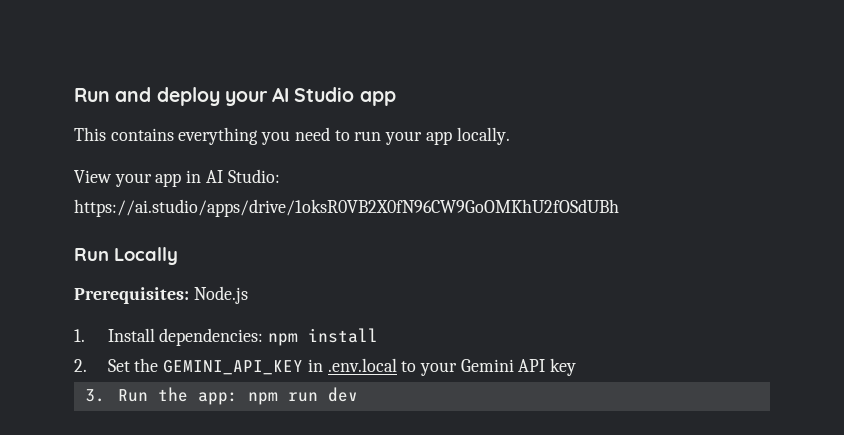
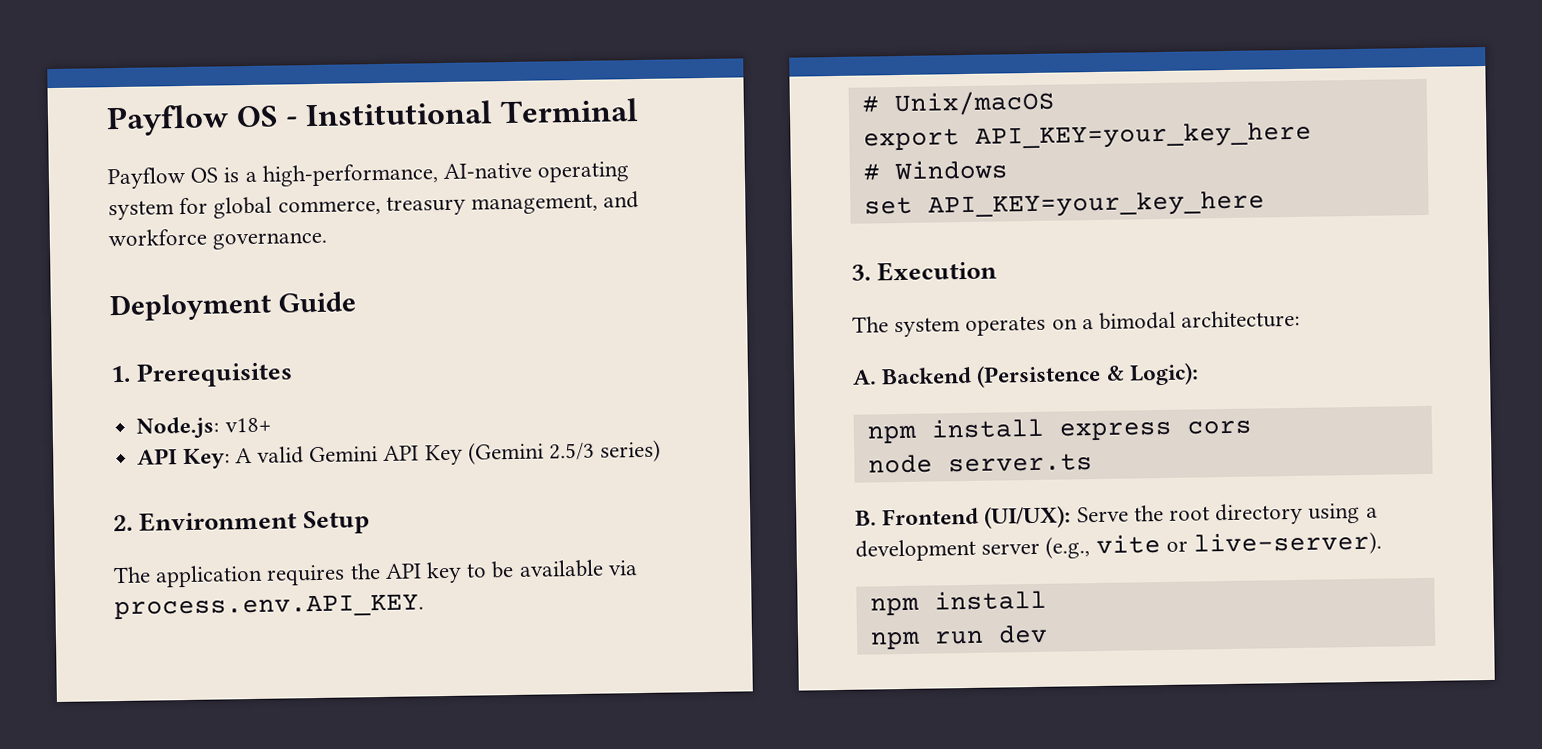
[74,87,396,106] [74,127,510,145] [74,169,280,187] [74,199,619,217] [74,247,178,265] [74,286,248,304] [74,328,379,346] [74,358,577,376] [84,387,239,405] Run and deploy your AI Studio app // This contains everything you need to run your app locally. // View your app in AI Studio: https://ai.studio/apps/drive/1oksR0VB2X0fN96CW9GoOMKhU2fOSdUBh // Run Locally // Prerequisites: Node.js // 1. Install dependencies: npm install // 2. Set the GEMINI_API_KEY in .env.local to your Gemini API key // 3. Run the app: -> [106,97,640,137] [107,161,631,190] [108,191,640,221] [108,228,329,250] [109,291,356,322] [110,361,294,388] [136,416,272,439] [137,439,662,470] [113,510,371,535] [113,559,638,588] [114,593,424,620] [861,90,1056,117] [862,121,1312,151] [862,159,1009,181] [863,190,1265,219] [851,260,998,282] [852,309,1301,338] [852,362,1199,388] [866,417,1252,444] [867,453,1093,474] [855,502,1378,529] [855,530,1383,562] [869,589,1047,616] Payflow OS - Institutional Terminal // Payflow OS is a high-performance, AI-native operating system for global commerce, treasury management, and workforce governance. // Deployment Guide // 1. Prerequisites // Node.js: v18+ // API Key: A valid Gemini API Key (Gemini 2.5/3 series) // 2. Environment Setup // The application requires the API key to be available via process.env.API_KEY. // # Unix/macOS // export API_KEY=your_key_here // # Windows // set API_KEY=your_key_here // 3. Execution // The system operates on a bimodal architecture: // A. Backend (Persistence & Logic): // npm install express cors // node server.ts // B. Frontend (UI/UX): Serve the root directory using a development server (e.g., vite or live-server). // npm install //

